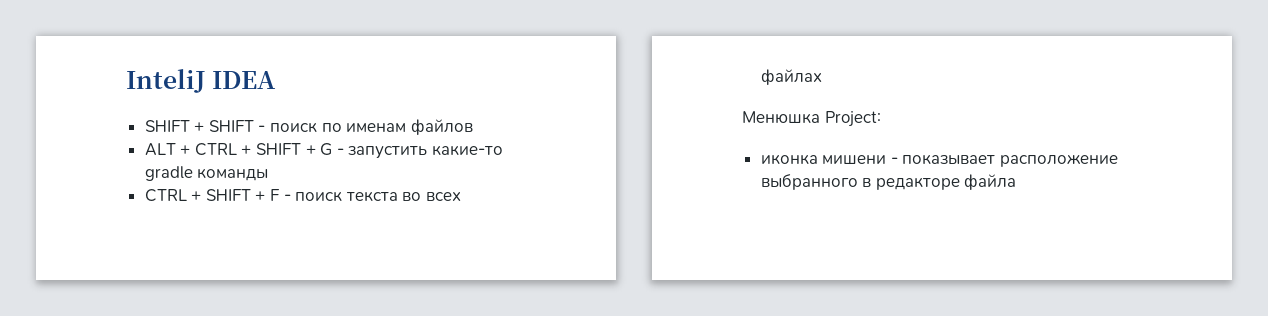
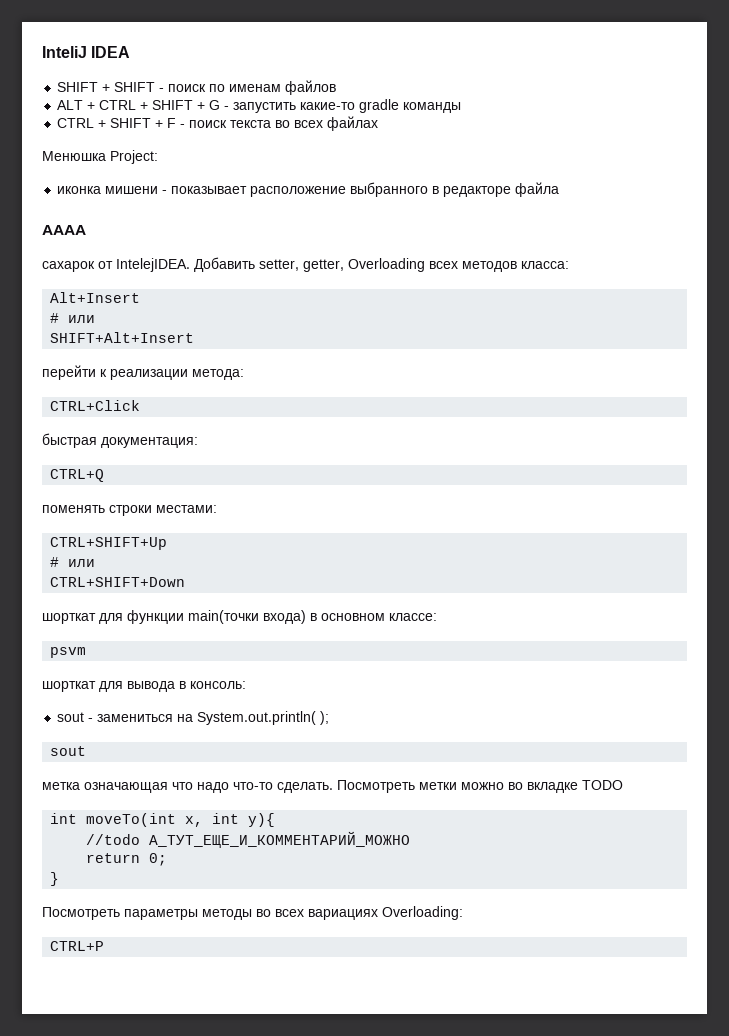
(1017, 182) none -> [42,225,86,235] [42,257,569,272] [50,292,141,303] [50,313,96,323] [50,332,195,343] [42,365,244,380] [50,400,141,411] [42,433,198,448] [50,469,105,482] [42,505,217,516] [50,537,168,550] [50,557,96,567] [50,577,186,587] [42,610,437,624] [50,647,87,658] [42,681,246,692] [57,711,330,725] [50,746,87,756] [42,780,623,793] [50,813,276,827] [86,831,411,848] [86,853,168,866] [50,872,60,886] [42,906,463,920] [50,941,105,951] // AAAA // сахарок от IntelejIDEA. Добавить setter, getter, Overloading всех методов класса: // Alt+Insert // # или // SHIFT+Alt+Insert // перейти к реализации метода: // CTRL+Click // быстрая документация: // CTRL+Q // поменять строки местами: // CTRL+SHIFT+Up // # или // CTRL+SHIFT+Down // шорткат для функции main(точки входа) в основном классе: // psvm // шорткат для вывода в консоль: // sout - замениться на System.out.println( ); // sout // метка означающая что надо что-то сделать. Посмотреть метки можно во вкладке TODO // int moveTo(int x, int y){ // //todo А_ТУТ_ЕЩЕ_И_КОММЕНТАРИЙ_МОЖНО // return 0; // } // Посмотреть параметры методы во всех вариациях Overloading: // CTRL+P

